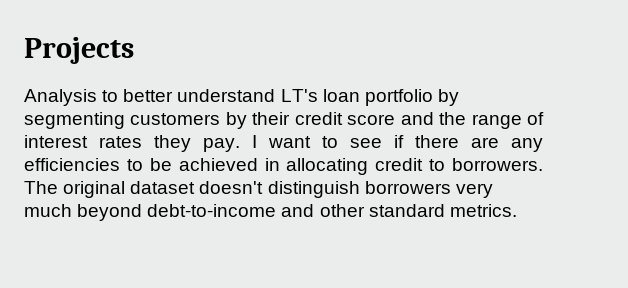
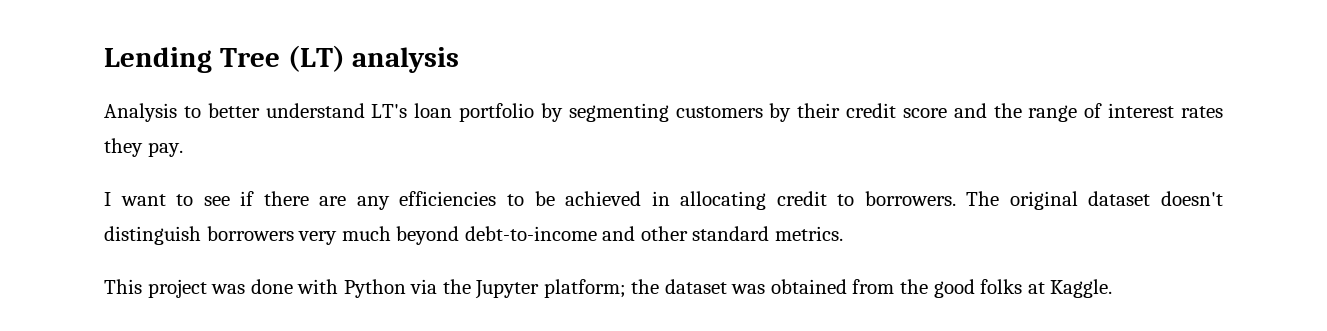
[24,37,134,64] Projects -> [104,45,460,73] Lending Tree (LT) analysis
(240, 145) none -> (183, 149) //
(517, 210) none -> [104,279,1113,299] // This project was done with Python via the Jupyter platform; the dataset was obtained from the good folks at Kaggle.

